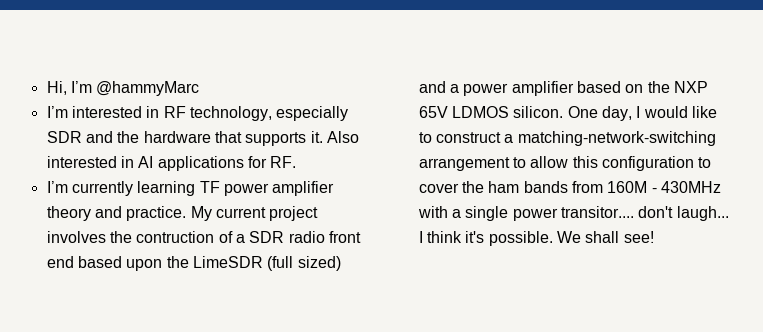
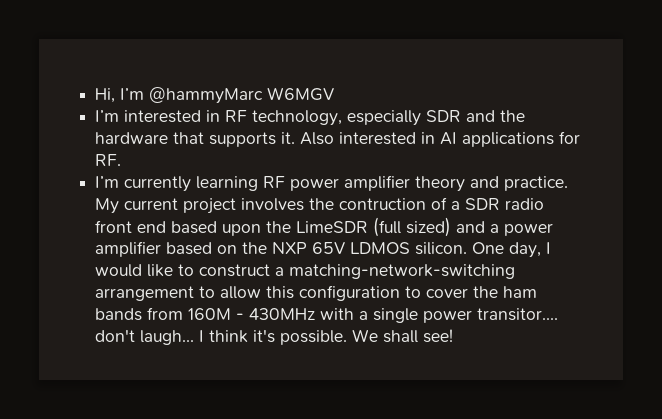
(200, 88) none -> [267,87,335,101] W6MGV
[199,181,220,193] TF -> [263,176,286,188] RF

